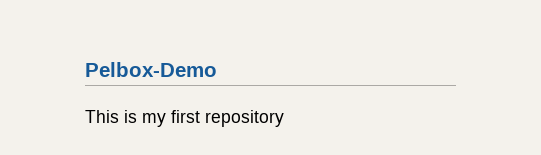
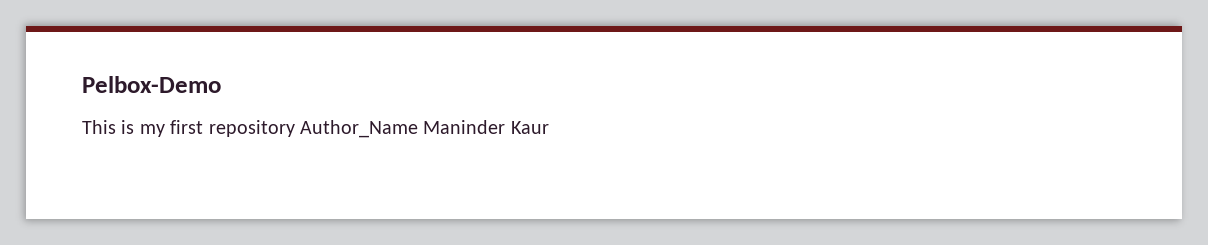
(284, 118) none -> [300,120,549,138] Author_Name Maninder Kaur

